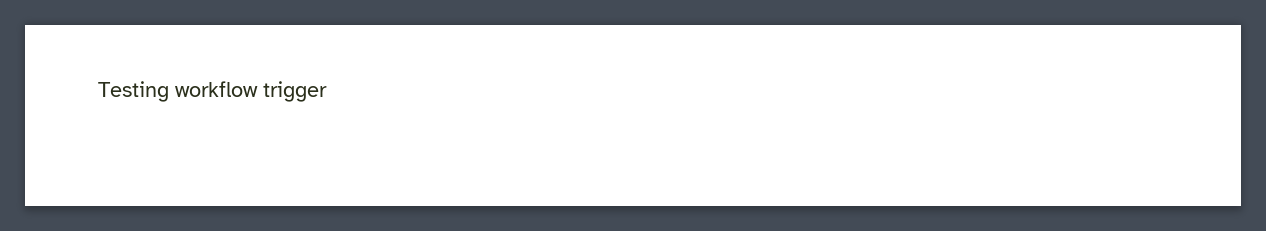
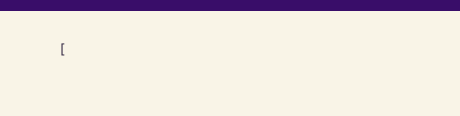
[98,81,327,102] Testing workflow trigger -> [60,43,65,56] [

